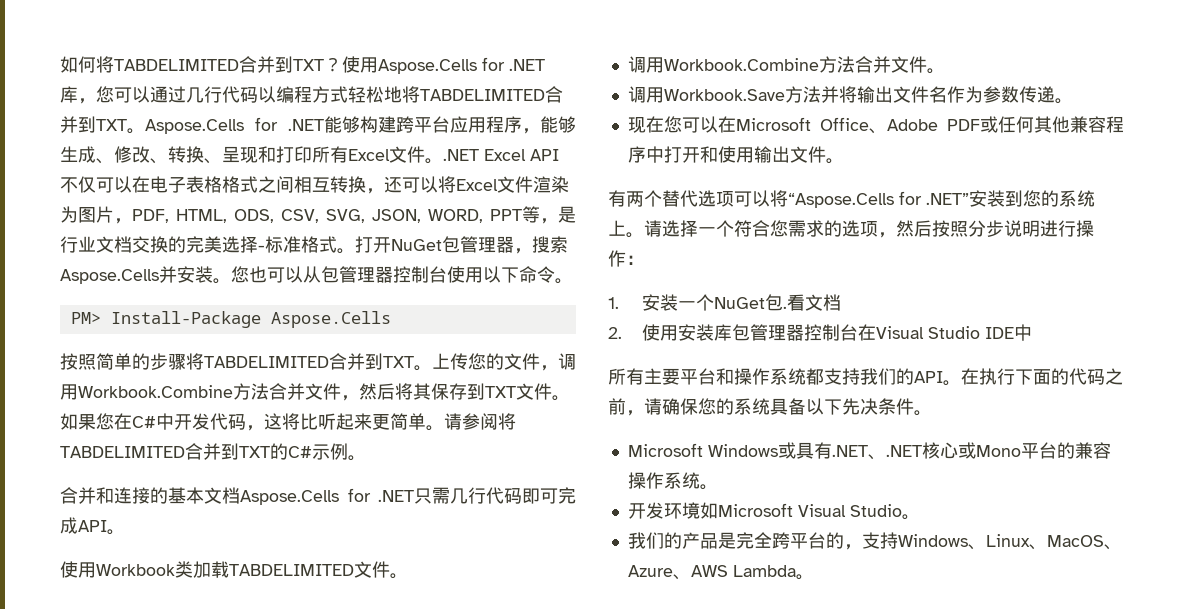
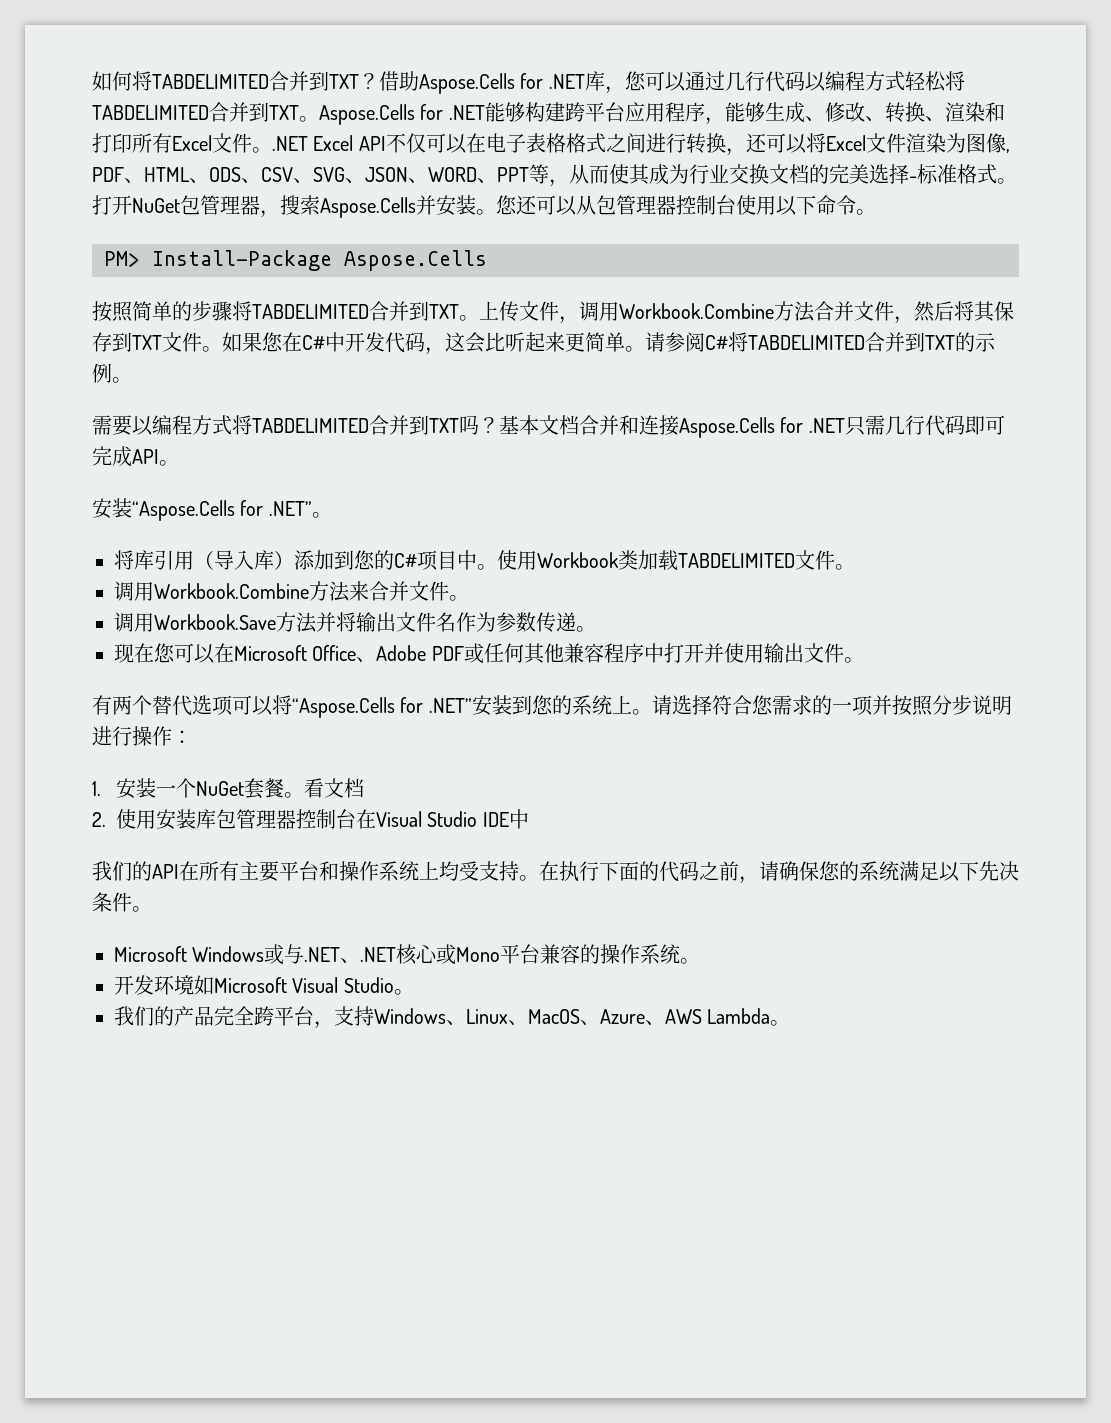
[342,56,378,73] 使用 -> [378,71,419,91] 借助
[384,86,402,103] 地 -> (946, 81) none
[222,146,258,163] 呈现 -> [944,102,985,122] 渲染
[294,176,330,193] 相互 -> [645,133,686,153] 进行
[96,206,576,224] [60,236,168,253] 片，PDF, HTML, ODS, CSV, SVG, JSON, WORD, PPT等，是行业文档交换 -> [985,133,1010,153] [92,164,809,187] 像, PDF、HTML、ODS、CSV、SVG、JSON、WORD、PPT等，从而使其成为行业交换文档
[249,266,267,283] 也 -> [516,195,537,215] 还
[468,353,504,370] 您的 -> (519, 311) none
[282,413,300,430] 将 -> [465,332,485,353] 会
(498, 421) none -> [705,335,728,350] C#
[288,446,312,458] C# -> (975, 342) none
[60,487,240,504] 合并和连接的基本文档 -> [92,415,679,436] 需要以编程方式将TABDELIMITED合并到TXT吗？基本文档合并和连接
(125, 532) none -> [92,498,332,521] [114,550,497,571] 安装“Aspose.Cells for .NET”。 // 将库引用（导入库）添加到您的C#项目中。
(855, 64) none -> [348,581,369,601] 来
[699,146,718,163] 和 -> [703,643,724,663] 并
[698,220,734,237] 一个 -> (712, 705) none
[842,220,932,238] 选项，然后 -> [831,695,892,716] 一项并
[765,294,788,311] 包. -> [244,778,305,799] 套餐。
(1033, 332) none -> [92,861,199,881] 我们的API在
[806,368,943,385] 都支持我们的API -> [419,861,519,881] 上均受支持
[770,398,806,415] 具备 -> [899,861,939,881] 满足
[795,442,832,459] 具有 -> [284,944,305,964] 与
[1056,442,1111,459] 的兼容 -> [540,944,601,964] 兼容的
[717,532,736,549] 是 -> (214, 1016) none
[825,532,844,549] 的 -> (314, 1016) none

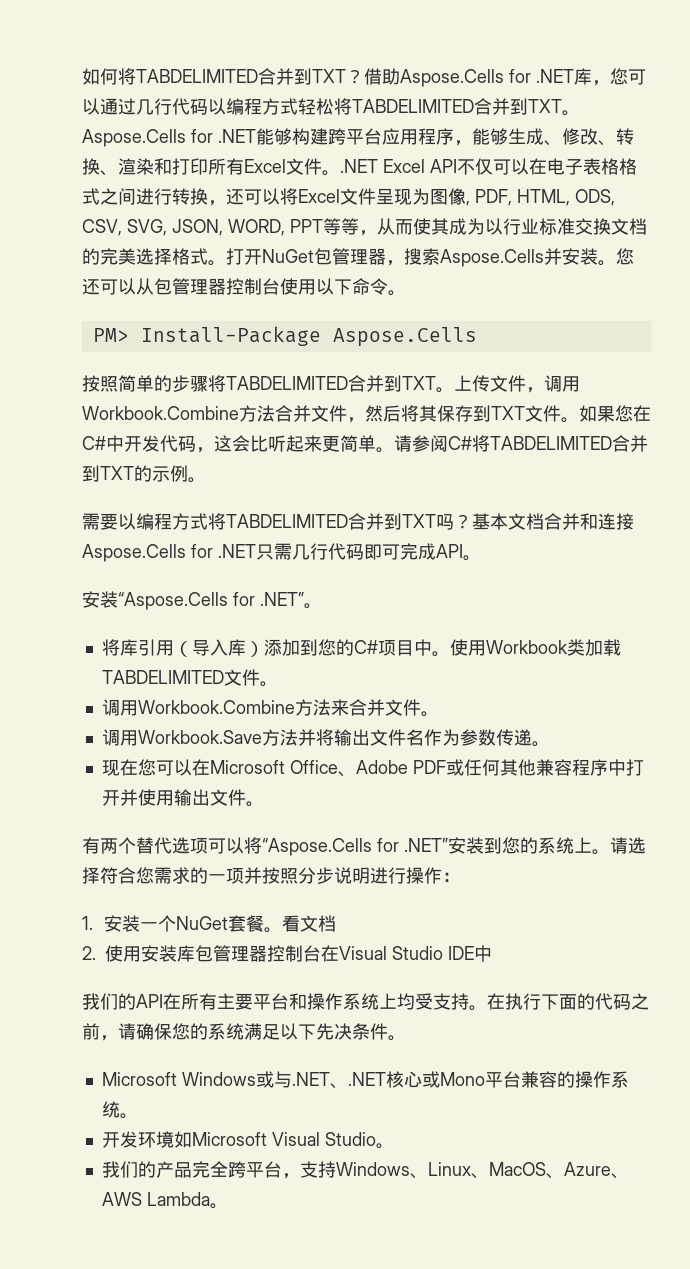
[905,133,946,153] 渲染 -> [376,188,412,205] 呈现
[92,167,529,183] PDF、HTML、ODS、CSV、SVG、JSON、WORD、PPT -> [475,189,615,206] [82,218,341,236] PDF, HTML, ODS, CSV, SVG, JSON, WORD, PPT等
[689,164,729,184] 行业 -> [485,218,575,235] 以行业标准
[909,164,957,184] -标准 -> (172, 256) none

